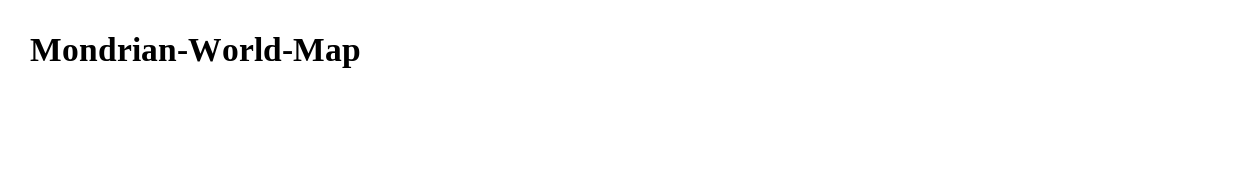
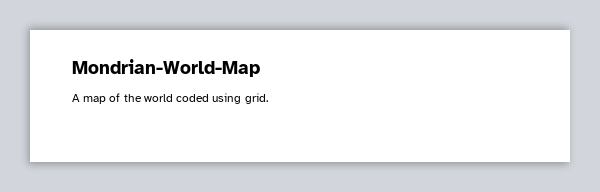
(361, 52) none -> [72,93,268,104] // A map of the world coded using grid.

